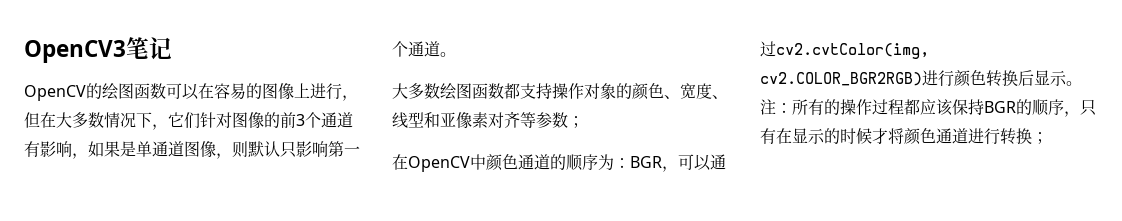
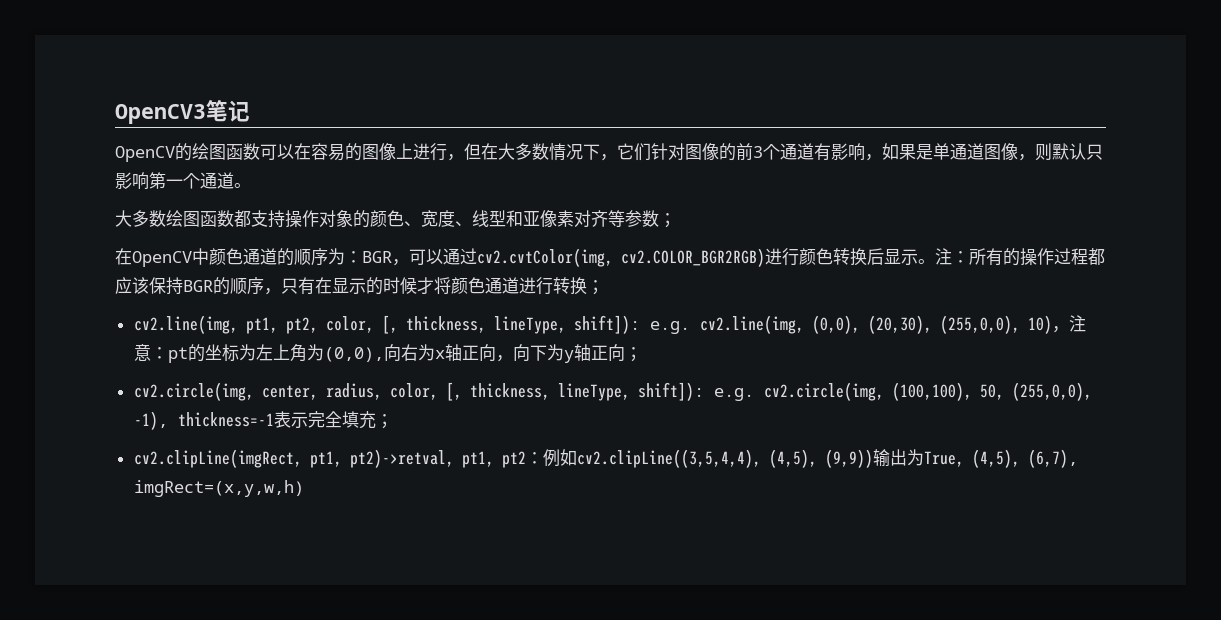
(1048, 138) none -> [133,315,1086,334] [133,344,642,363] [133,382,1092,401] [133,411,393,430] [133,449,1078,468] [133,480,304,497] // cv2.line(img, pt1, pt2, color, [, thickness, lineType, shift]): e.g. cv2.line(img, (0,0), (20,30), (255,0,0), 10)，注意：pt的坐标为左上角为(0,0),向右为x轴正向，向下为y轴正向； // cv2.circle(img, center, radius, color, [, thickness, lineType, shift]): e.g. cv2.circle(img, (100,100), 50, (255,0,0), -1), thickness=-1表示完全填充； // cv2.clipLine(imgRect, pt1, pt2)->retval, pt1, pt2：例如cv2.clipLine((3,5,4,4), (4,5), (9,9))输出为True, (4,5), (6,7), imgRect=(x,y,w,h)

